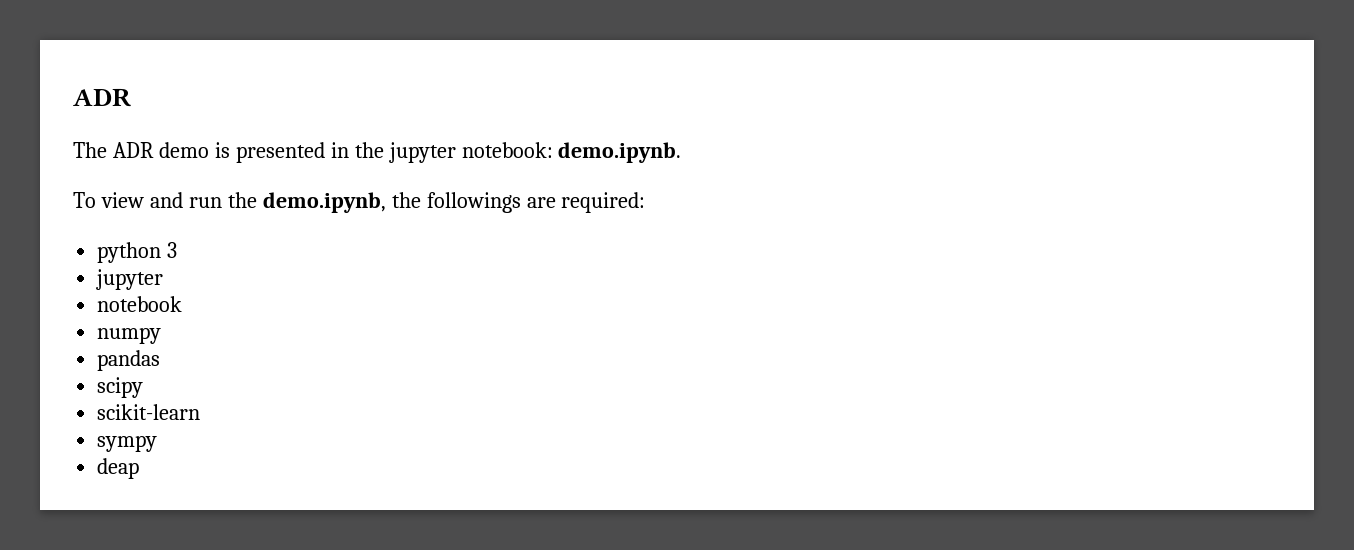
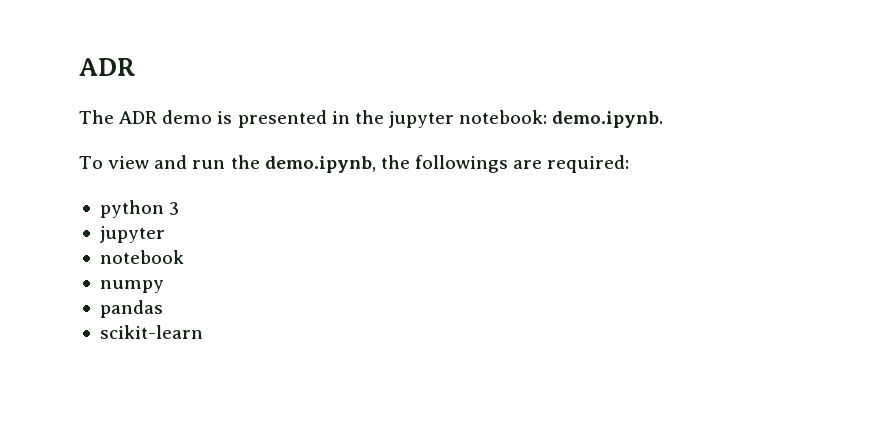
[97,377,144,398] // scipy -> (163, 309) none
[97,435,158,452] [97,458,140,479] // sympy // deap -> (203, 332) none

